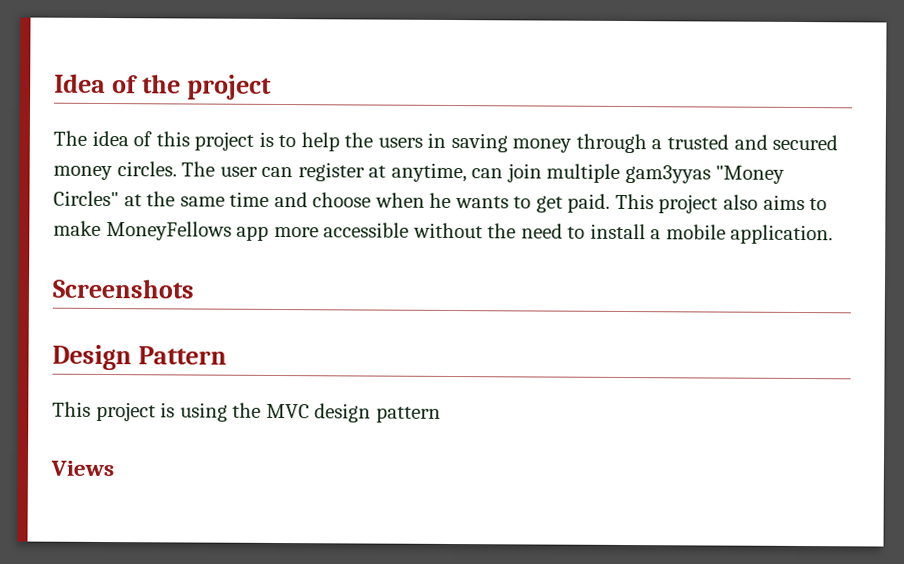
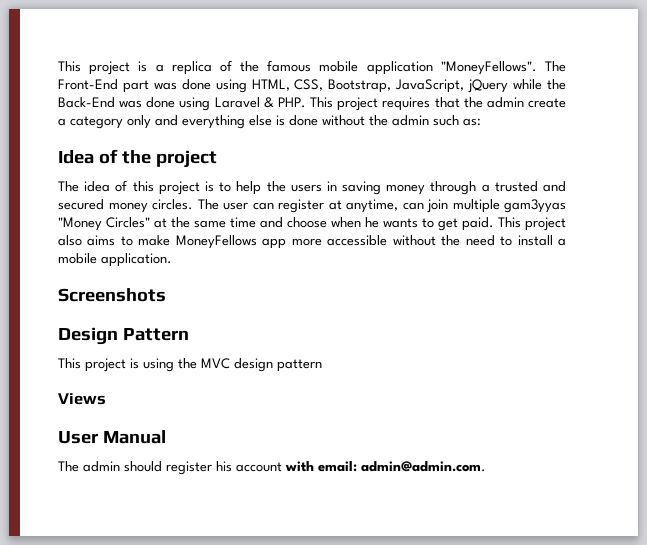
(54, 83) none -> [58,60,566,75] [58,79,567,93] [58,97,566,111] [58,115,481,129] This project is a replica of the famous mobile application "MoneyFellows". The Front-End part was done using HTML, CSS, Bootstrap, JavaScript, jQuery while the Back-End was done using Laravel & PHP. This project requires that the admin create a category only and everything else is done without the admin such as: //
(114, 468) none -> [58,430,166,444] [58,461,486,475] // User Manual // The admin should register his account with email: admin@admin.com.

